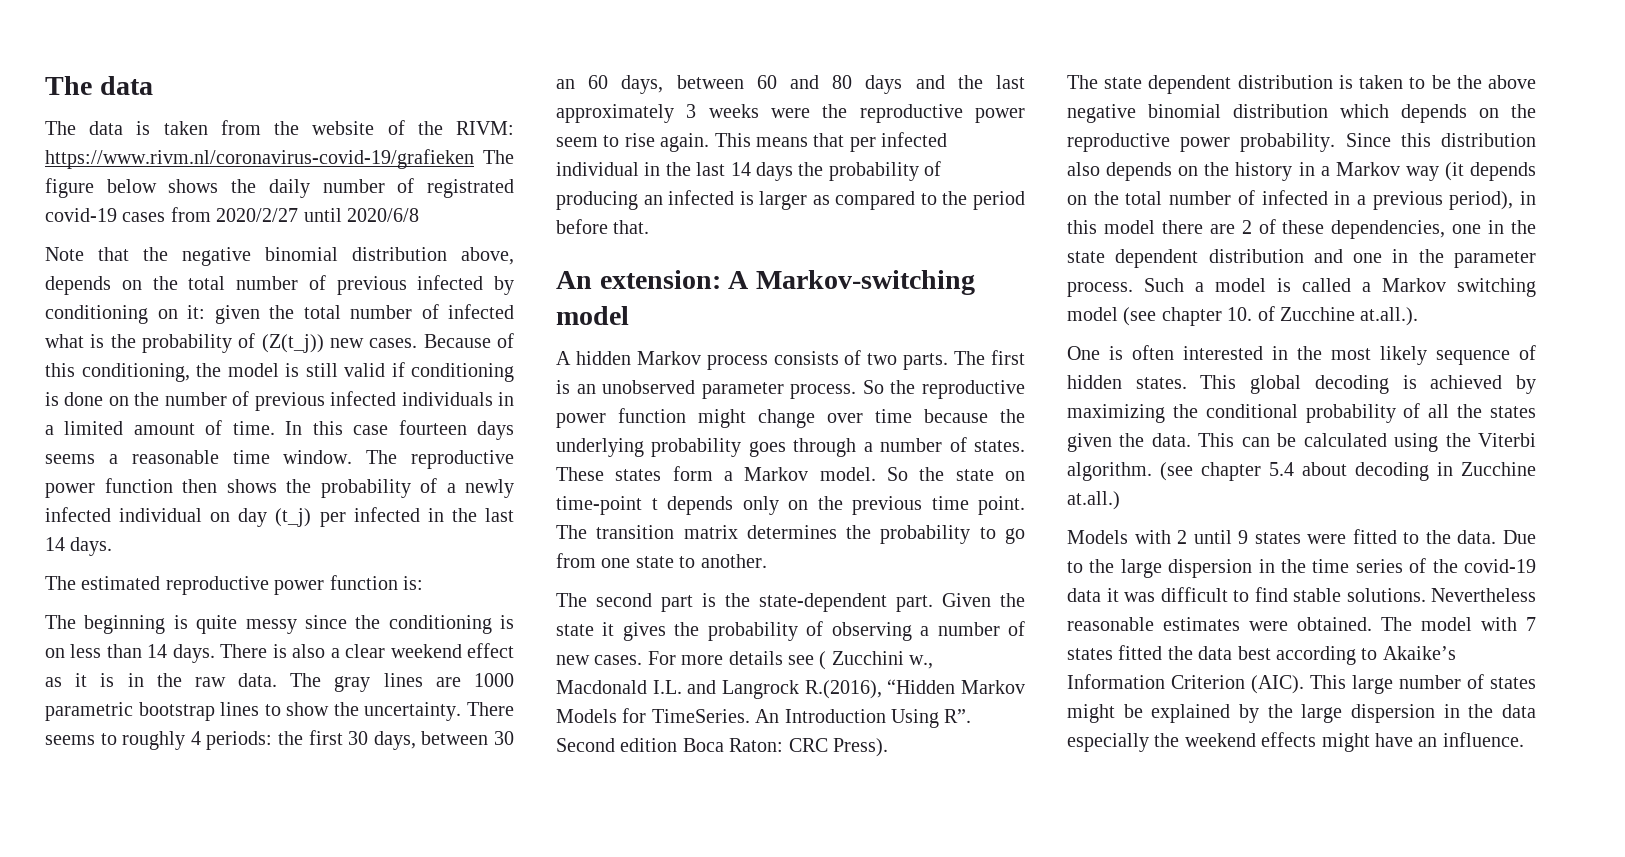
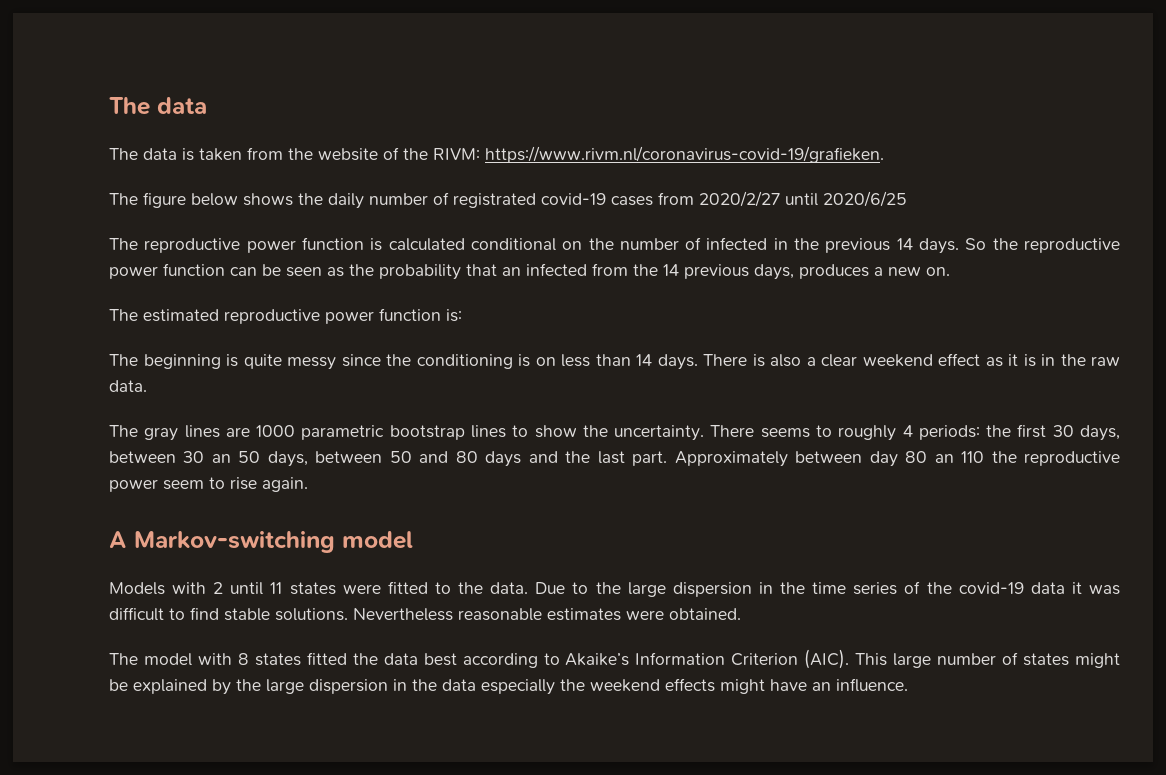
[45,149,474,169] https://www.rivm.nl/coronavirus-covid-19/grafieken -> [485,146,884,163] https://www.rivm.nl/coronavirus-covid-19/grafieken. //
[347,208,419,222] [45,247,514,266] [45,275,514,295] [45,304,514,324] [45,333,514,353] [45,362,514,382] [45,391,514,411] [45,420,514,440] [45,450,514,469] [45,478,514,498] [45,507,514,527] [45,537,113,556] 2020/6/8 // Note that the negative binomial distribution above, depends on the total number of previous infected by conditioning on it: given the total number of infected what is the probability of (Z(t_j)) new cases. Because of this conditioning, the model is still valid if conditioning is done on the number of previous infected individuals in a limited amount of time. In this case fourteen days seems a reasonable time window. The reproductive power function then shows the probability of a newly infected individual on day (t_j) per infected in the last 14 days. -> [823,191,907,207] [109,237,1120,254] [109,263,950,280] 2020/6/25 // The reproductive power function is calculated conditional on the number of infected in the previous 14 days. So the reproductive power function can be seen as the probability that an infected from the 14 previous days, produces a new on.
(278, 680) none -> (147, 386) //
[588,75,777,94] 60 days, between 60 -> [238,451,412,467] 50 days, between 50
[556,104,810,123] approximately 3 weeks were -> [632,451,985,467] part. Approximately between day 80 an 110
[714,132,948,152] [556,161,942,181] [556,190,1025,210] [556,219,650,234] [556,270,975,295] [556,306,629,325] [556,350,1025,370] [556,380,1025,399] [556,408,1025,428] [556,437,1025,457] [556,466,1025,481] [556,496,1025,515] [556,525,1025,544] [556,553,767,568] [556,593,1025,612] [556,621,1025,641] [556,651,934,670] [556,679,1025,699] [556,708,972,728] [556,738,888,757] [1067,75,1536,94] [1067,104,1536,123] [1067,133,1536,152] [1067,162,1536,181] [1067,190,1536,210] [1067,219,1536,239] [1067,249,1536,268] [1067,278,1536,297] [1067,306,1419,326] [1067,345,1536,365] [1067,375,1536,394] [1067,403,1536,423] [1067,433,1536,452] [1067,462,1536,481] [1067,491,1120,510] This means that per infected individual in the last 14 days the probability of producing an infected is larger as compared to the period before that. // An extension: A Markov-switching model // A hidden Markov process consists of two parts. The first is an unobserved parameter process. So the reproductive power function might change over time because the underlying probability goes through a number of states. These states form a Markov model. So the state on time-point t depends only on the previous time point. The transition matrix determines the probability to go from one state to another. // The second part is the state-dependent part. Given the state it gives the probability of observing a number of new cases. For more details see ( Zucchini w., Macdonald I.L. and Langrock R.(2016), “Hidden Markov Models for TimeSeries. An Introduction Using R”. Second edition Boca Raton: CRC Press). // The state dependent distribution is taken to be the above negative binomial distribution which depends on the reproductive power probability. Since this distribution also depends on the history in a Markov way (it depends on the total number of infected in a previous period), in this model there are 2 of these dependencies, one in the state dependent distribution and one in the parameter process. Such a model is called a Markov switching model (see chapter 10. of Zucchine at.all.). // One is often interested in the most likely sequence of hidden states. This global decoding is achieved by maximizing the conditional probability of all the states given the data. This can be calculated using the Viterbi algorithm. (see chapter 5.4 about decoding in Zucchine at.all.) -> [109,531,413,553] // A Markov-switching model
[1238,530,1249,544] 9 -> [270,582,283,594] 11
(1372, 624) none -> (741, 614) //
[1526,617,1536,631] 7 -> [237,653,249,665] 8

